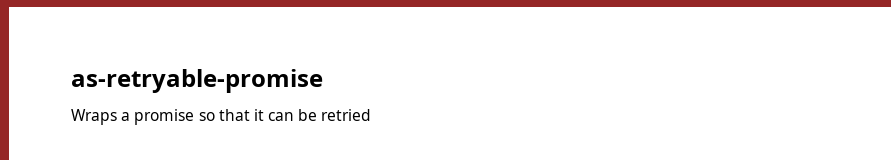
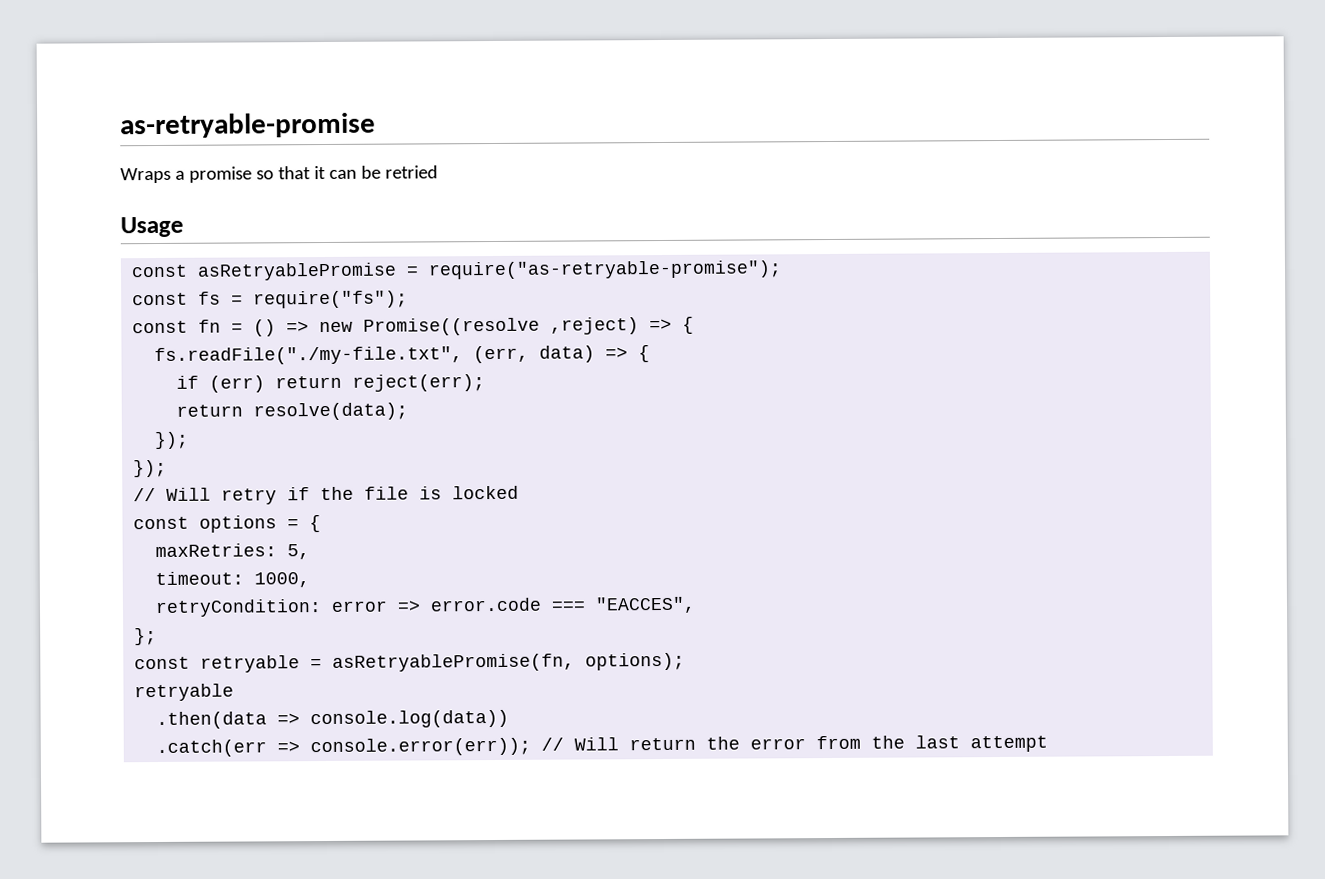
(372, 115) none -> [120,216,184,238] [131,260,783,281] [132,290,409,309] [132,316,695,337] [154,345,651,366] [176,374,486,393] [176,402,409,421] [154,431,190,450] [133,459,168,478] [133,485,520,505] [133,515,322,533] [155,543,311,560] [155,571,311,588] [155,596,697,618] [134,628,158,646] [134,652,686,673] [134,683,235,702] [156,709,510,730] [156,735,1049,758] // Usage // const asRetryablePromise = require("as-retryable-promise"); // const fs = require("fs"); // const fn = () => new Promise((resolve ,reject) => { // fs.readFile("./my-file.txt", (err, data) => { // if (err) return reject(err); // return resolve(data); // }); // }); // // Will retry if the file is locked // const options = { // maxRetries: 5, // timeout: 1000, // retryCondition: error => error.code === "EACCES", // }; // const retryable = asRetryablePromise(fn, options); // retryable // .then(data => console.log(data)) // .catch(err => console.error(err)); // Will return the error from the last attempt

